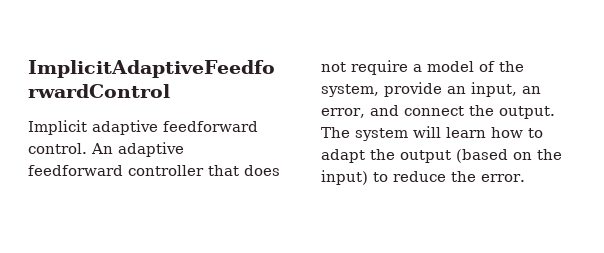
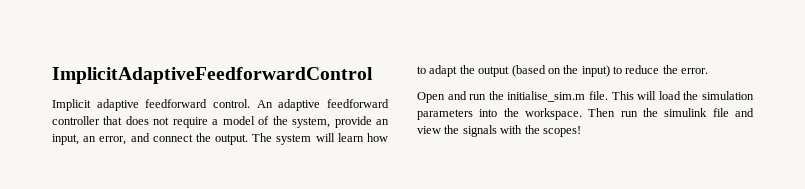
(525, 178) none -> [417,91,754,103] [417,108,754,120] [417,125,581,137] // Open and run the initialise_sim.m file. This will load the simulation parameters into the workspace. Then run the simulink file and view the signals with the scopes!

